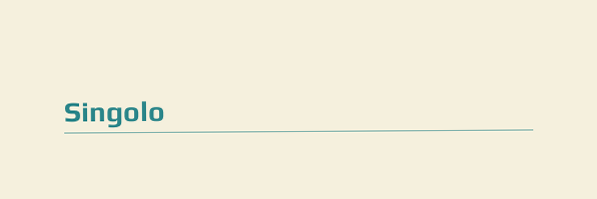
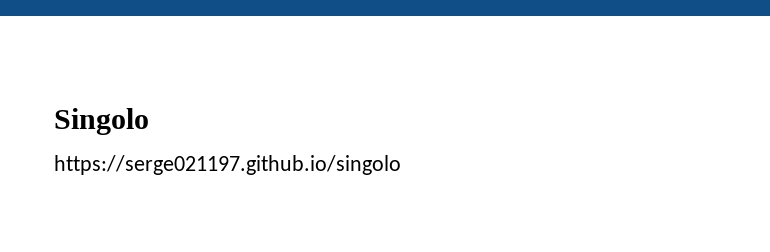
(166, 114) none -> [54,155,401,175] // https://serge021197.github.io/singolo

